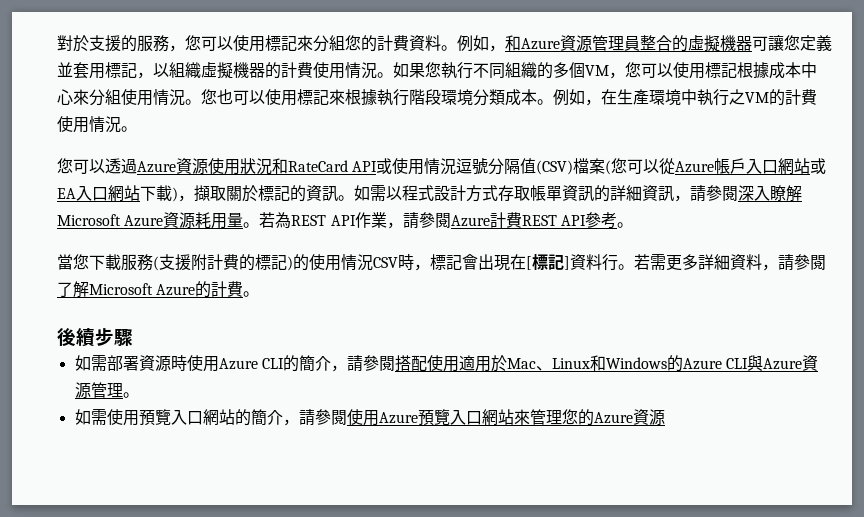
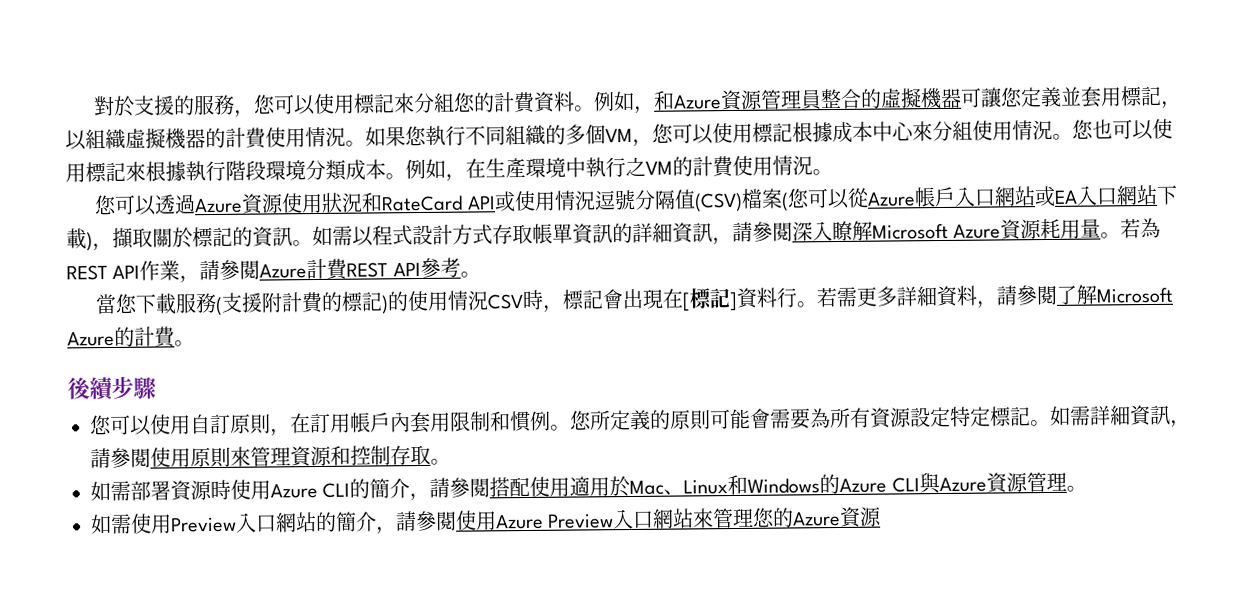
(133, 337) none -> [90,404,1191,437] [90,444,451,469] // 您可以使用自訂原則，在訂用帳戶內套用限制和慣例。您所定義的原則可能會需要為所有資源設定特定標記。如需詳細資訊，請參閱使用原則來管理資源和控制存取。
[138,409,171,426] 預覽 -> [170,516,237,533] Preview
[417,409,450,426] 預覽 -> [547,513,615,529] Preview

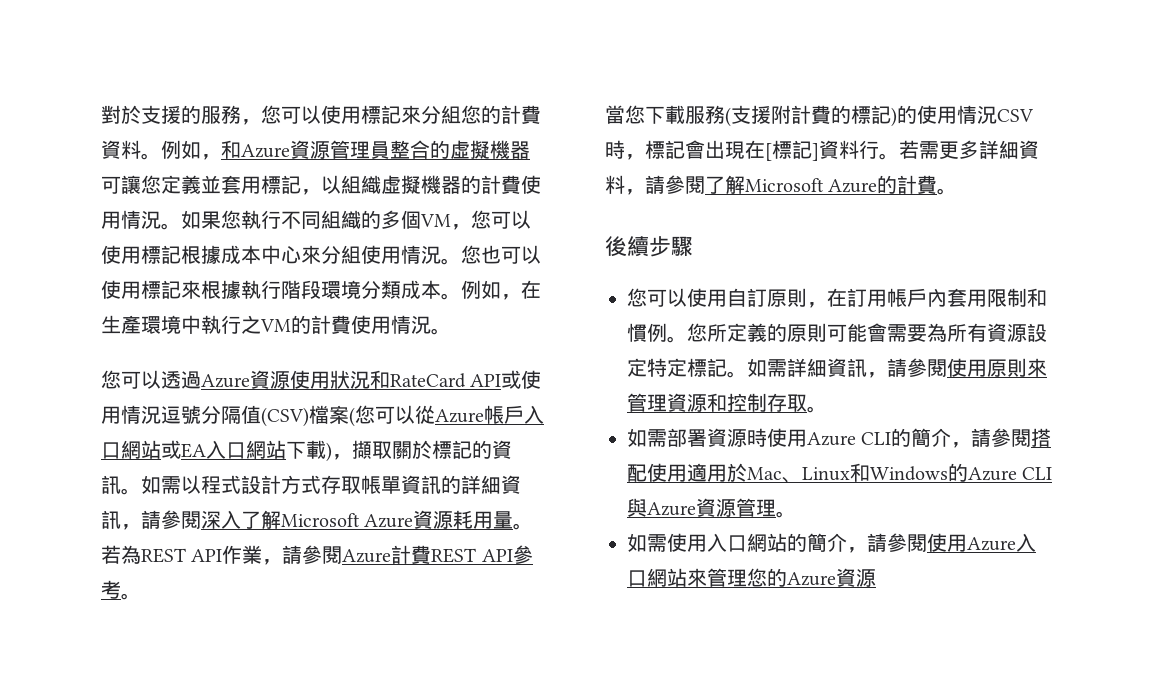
[832,220,853,242] 瞭 -> [241,511,261,529] 了
[170,516,237,533] Preview -> (707, 543) none
[547,513,615,529] Preview -> (1016, 544) none

